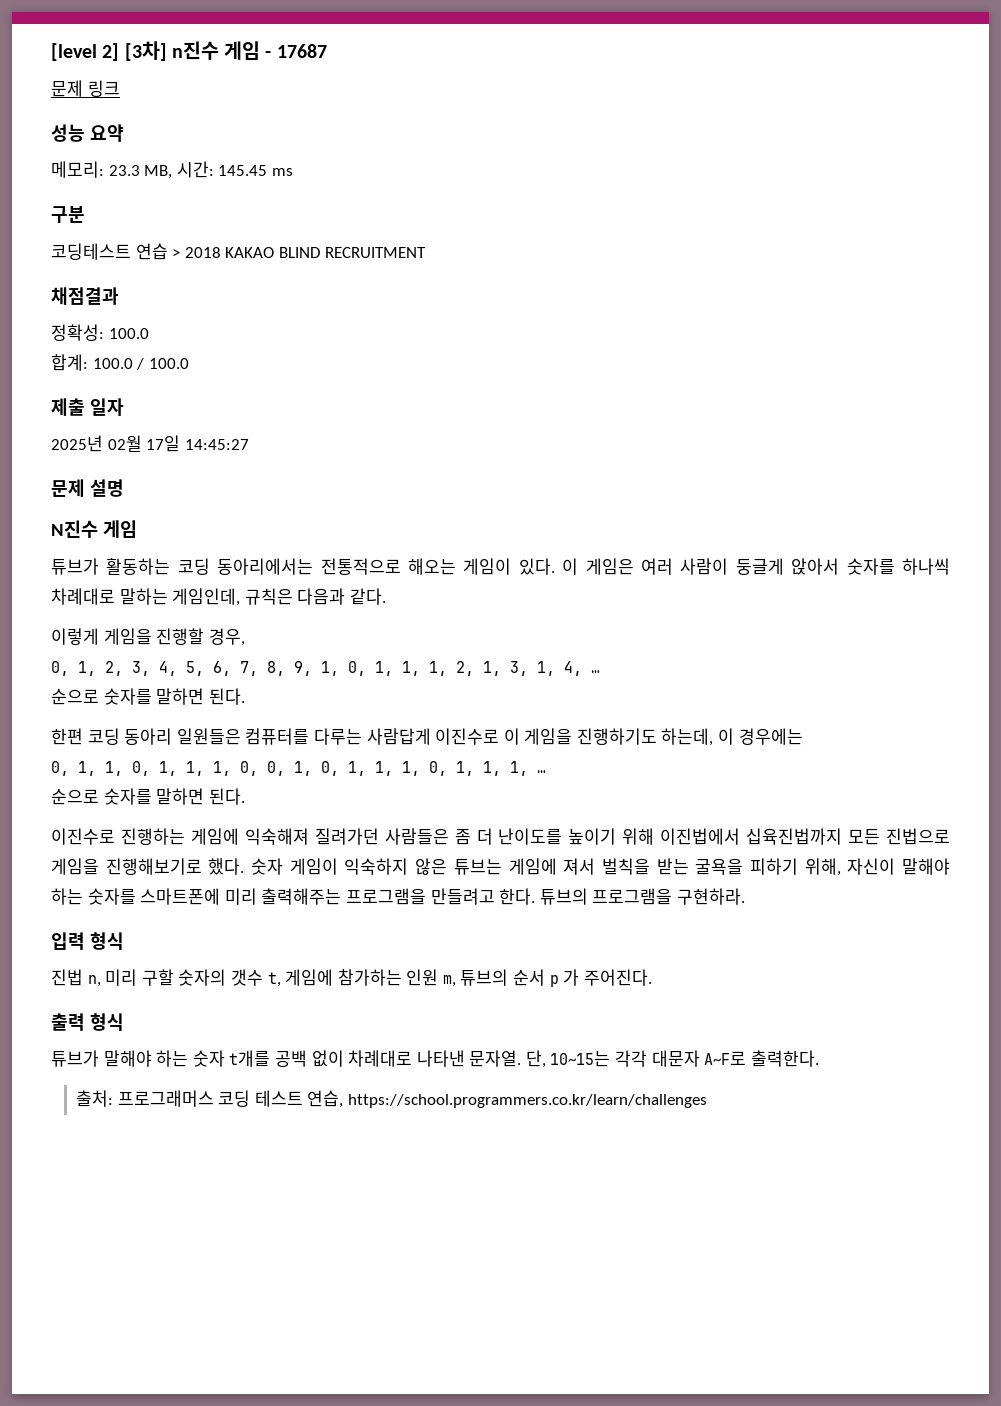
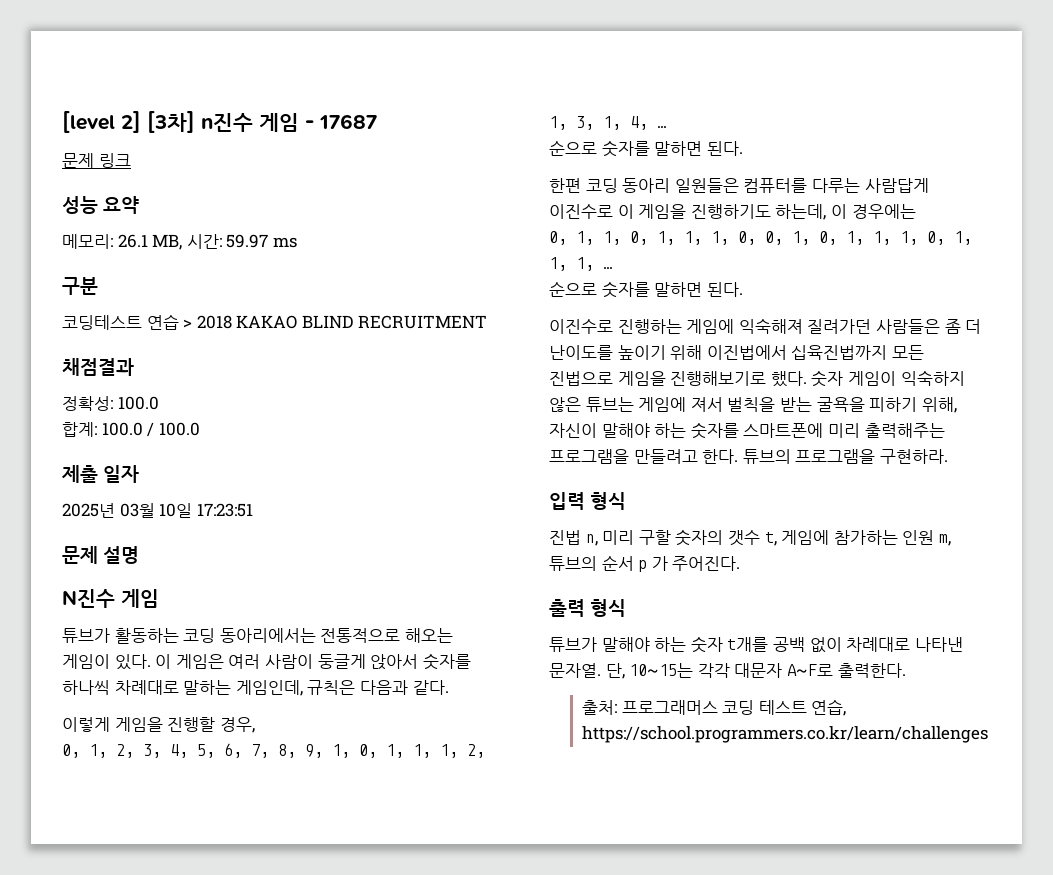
[108,165,140,176] 23.3 -> [117,234,148,248] 26.1
[218,165,268,176] 145.45 -> [226,234,269,248] 59.97
[107,435,249,452] 02월 17일 14:45:27 -> [119,503,253,518] 03월 10일 17:23:51

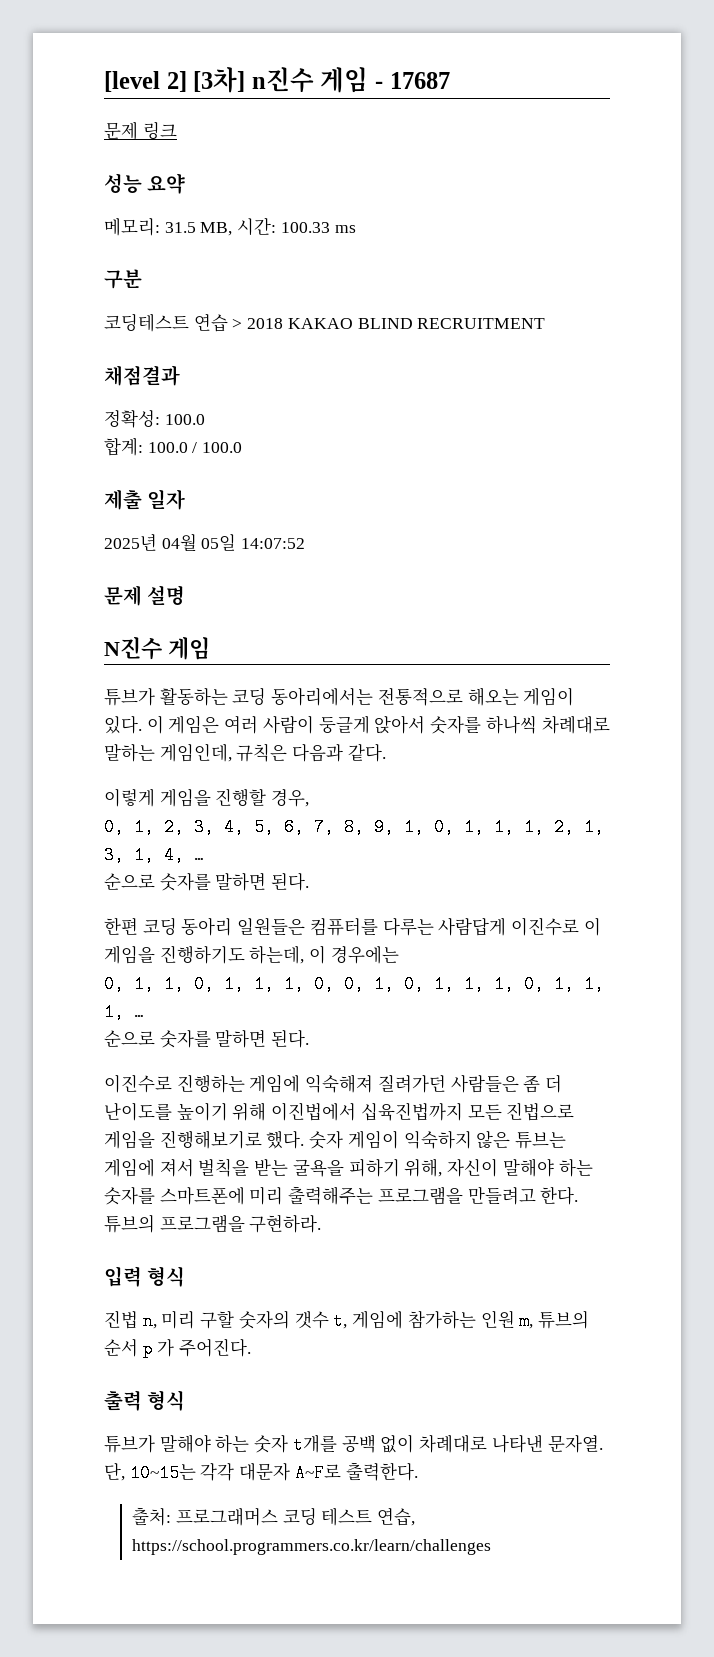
[117,234,148,248] 26.1 -> [164,222,196,233] 31.5
[226,234,269,248] 59.97 -> [280,222,330,233] 100.33
[119,503,253,518] 03월 10일 17:23:51 -> [161,534,306,551] 04월 05일 14:07:52

